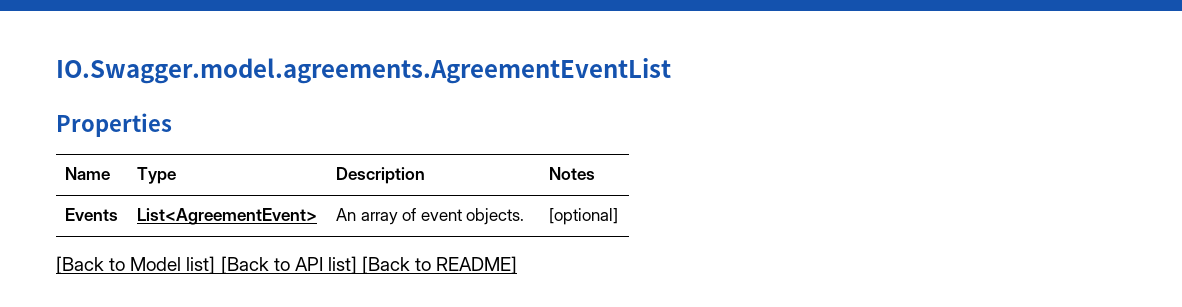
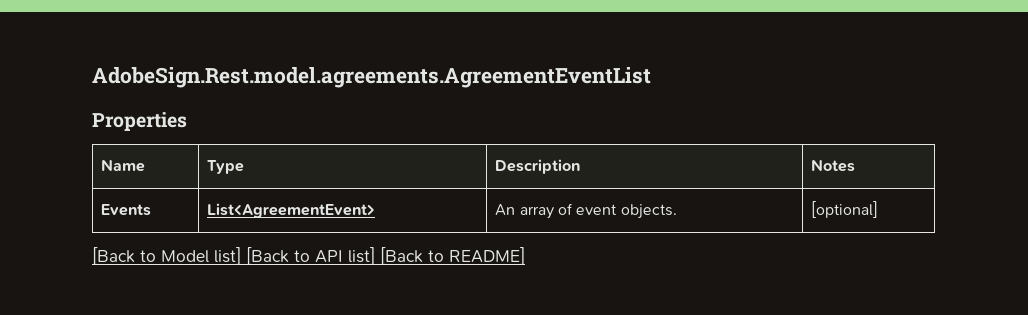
[56,58,671,84] IO.Swagger.model.agreements.AgreementEventList -> [92,67,651,88] AdobeSign.Rest.model.agreements.AgreementEventList

